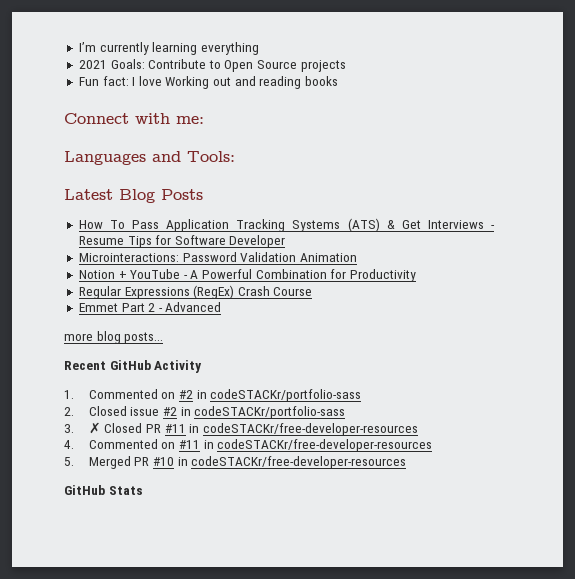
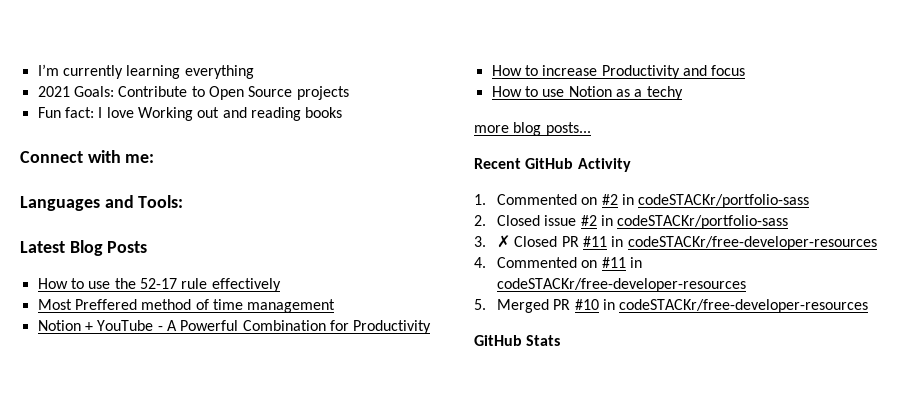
[109,218,496,232] [78,235,286,248] [78,252,357,262] To Pass Application Tracking Systems (ATS) & Get Interviews - Resume Tips for Software Developer // Microinteractions: Password Validation Animation -> [70,278,281,292] [37,299,336,313] to use the 52-17 rule effectively // Most Preffered method of time management
[78,285,313,299] [78,302,222,312] Regular Expressions (RegEx) Crash Course // Emmet Part 2 - Advanced -> [491,65,746,79] [491,86,683,100] How to increase Productivity and focus // How to use Notion as a techy

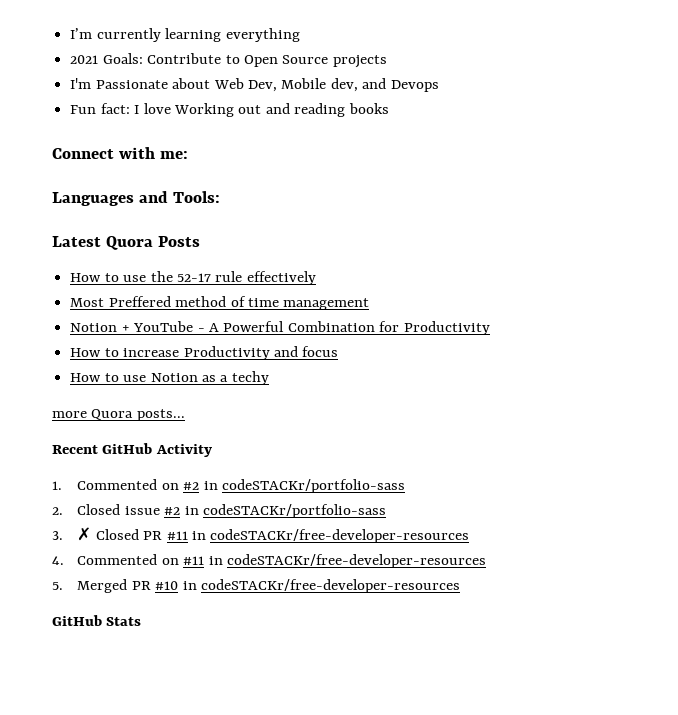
(349, 93) none -> [70,78,439,92] // I'm Passionate about Web Dev, Mobile dev, and Devops
[69,240,103,256] Blog -> [106,236,154,250] Quora
[513,122,542,136] blog -> [91,409,134,420] Quora

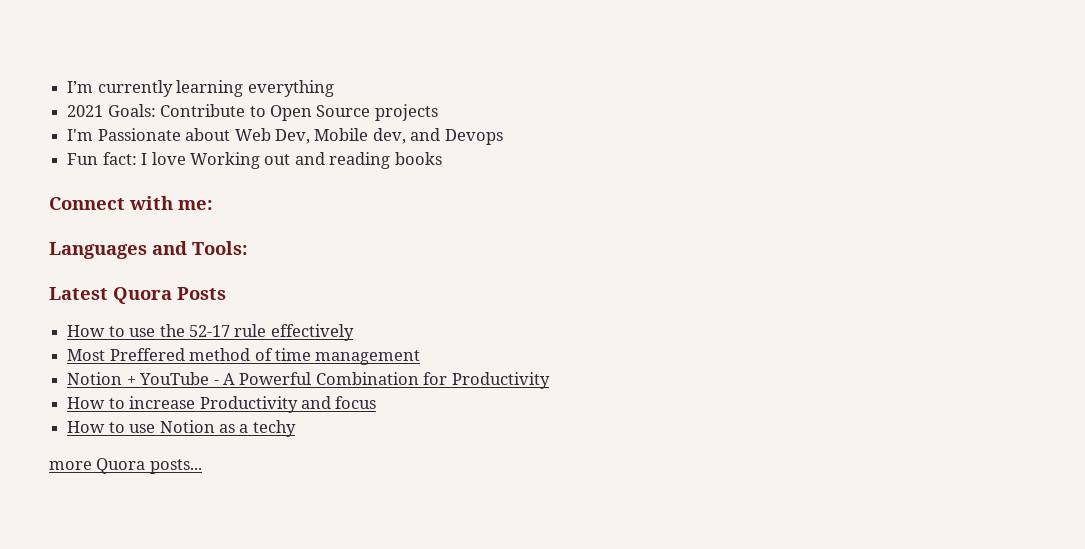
[52,443,212,457] [52,479,405,493] [52,504,386,518] [52,527,470,543] [52,554,486,568] [52,579,460,593] [52,615,142,626] // Recent GitHub Activity // 1. Commented on #2 in codeSTACKr/portfolio-sass // 2. Closed issue #2 in codeSTACKr/portfolio-sass // 3. ✗ Closed PR #11 in codeSTACKr/free-developer-resources // 4. Commented on #11 in codeSTACKr/free-developer-resources // 5. Merged PR #10 in codeSTACKr/free-developer-resources // GitHub Stats -> (202, 466) none

